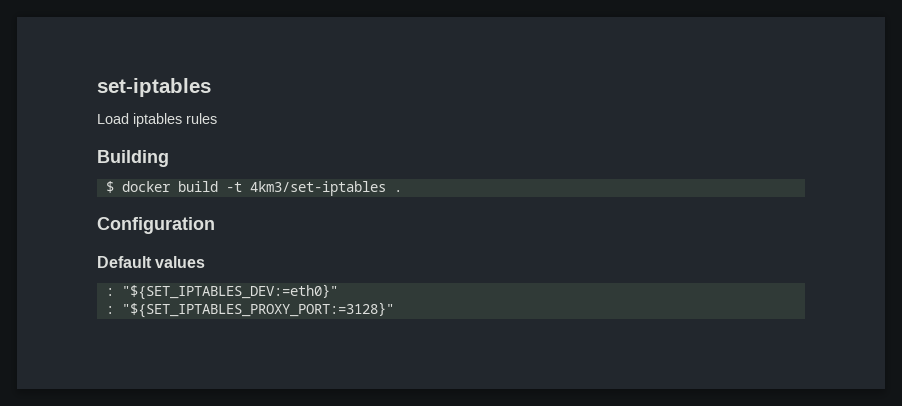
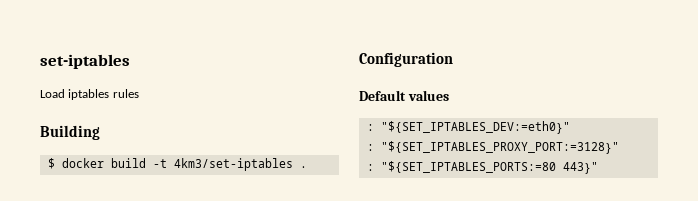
(394, 310) none -> [366,161,598,174] // : "${SET_IPTABLES_PORTS:=80 443}"

